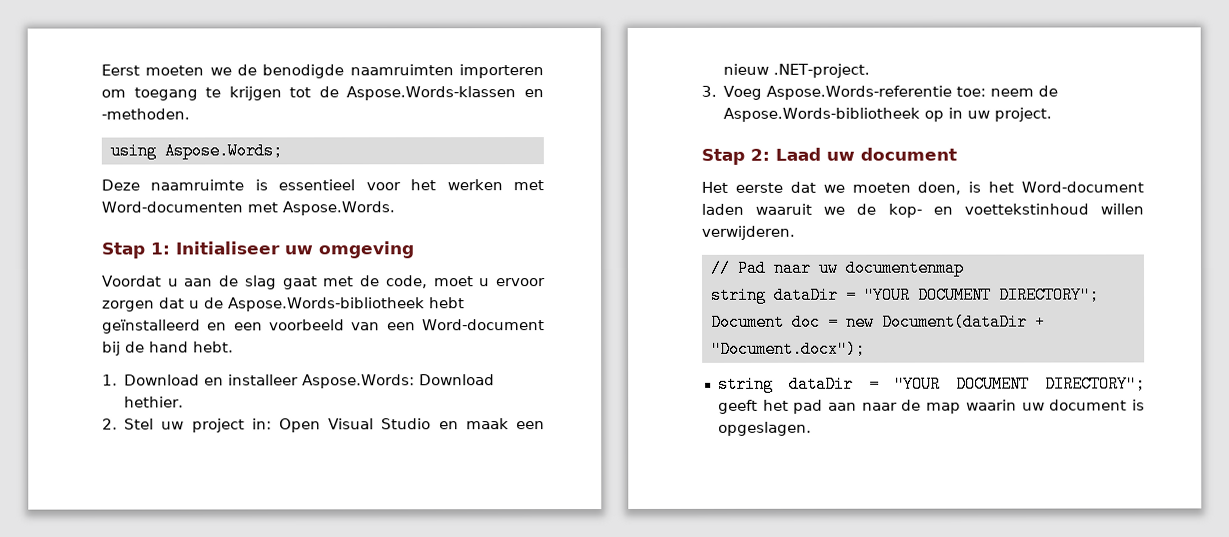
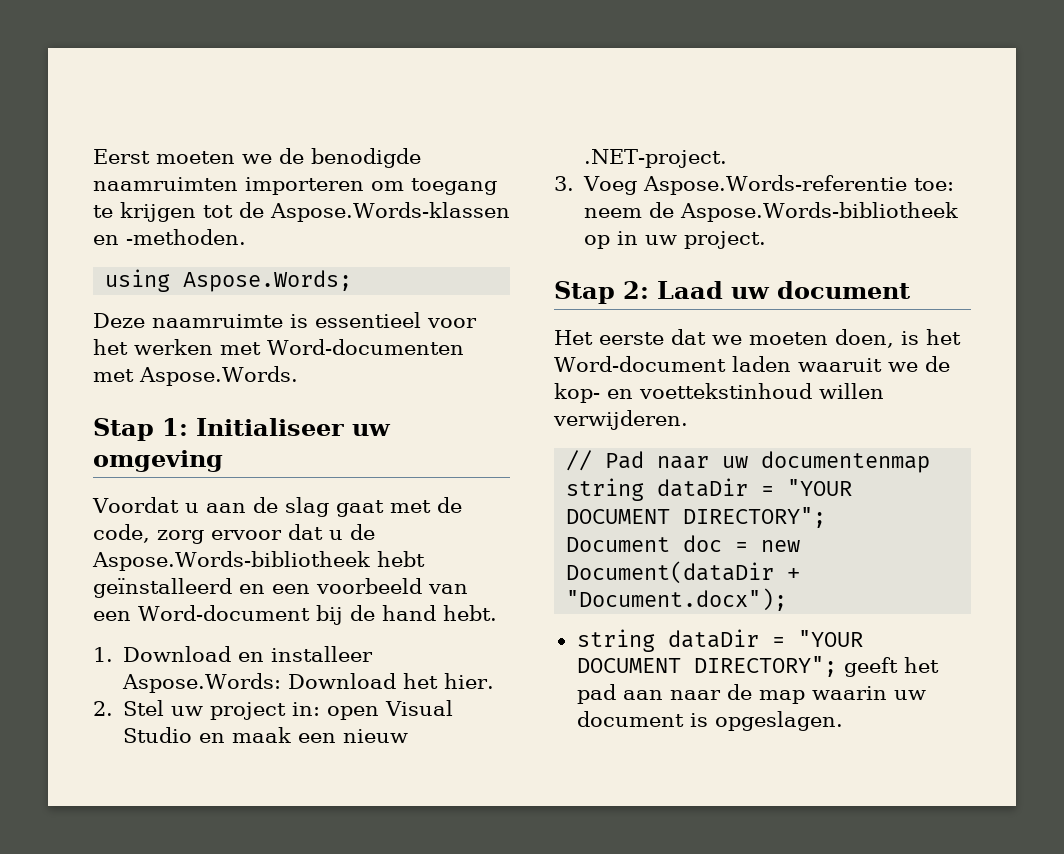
[433,276,546,287] [102,300,155,312] moet u ervoor zorgen -> [157,530,282,544] zorg ervoor
[124,396,185,408] hethier. -> [403,673,495,689] het hier.
[279,418,322,433] Open -> [327,706,380,720] open

